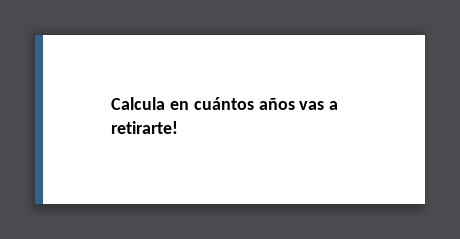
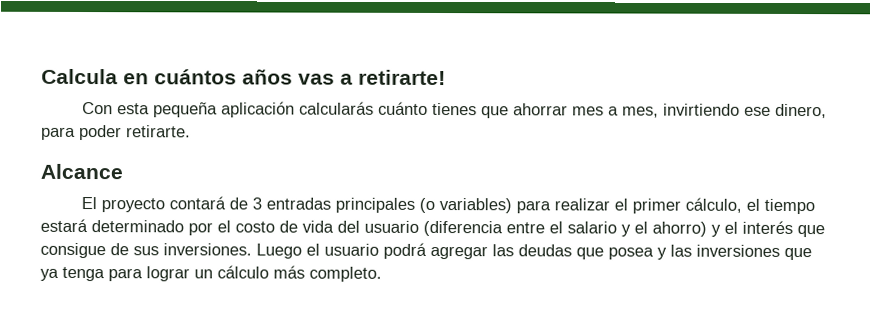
(178, 127) none -> [82,101,828,119] [41,125,191,141] [40,163,123,180] [81,196,816,215] [40,218,825,238] [40,242,812,261] [40,265,382,282] // Con esta pequeña aplicación calcularás cuánto tienes que ahorrar mes a mes, invirtiendo ese dinero, para poder retirarte. // Alcance // El proyecto contará de 3 entradas principales (o variables) para realizar el primer cálculo, el tiempo estará determinado por el costo de vida del usuario (diferencia entre el salario y el ahorro) y el interés que consigue de sus inversiones. Luego el usuario podrá agregar las deudas que posea y las inversiones que ya tenga para lograr un cálculo más completo.

